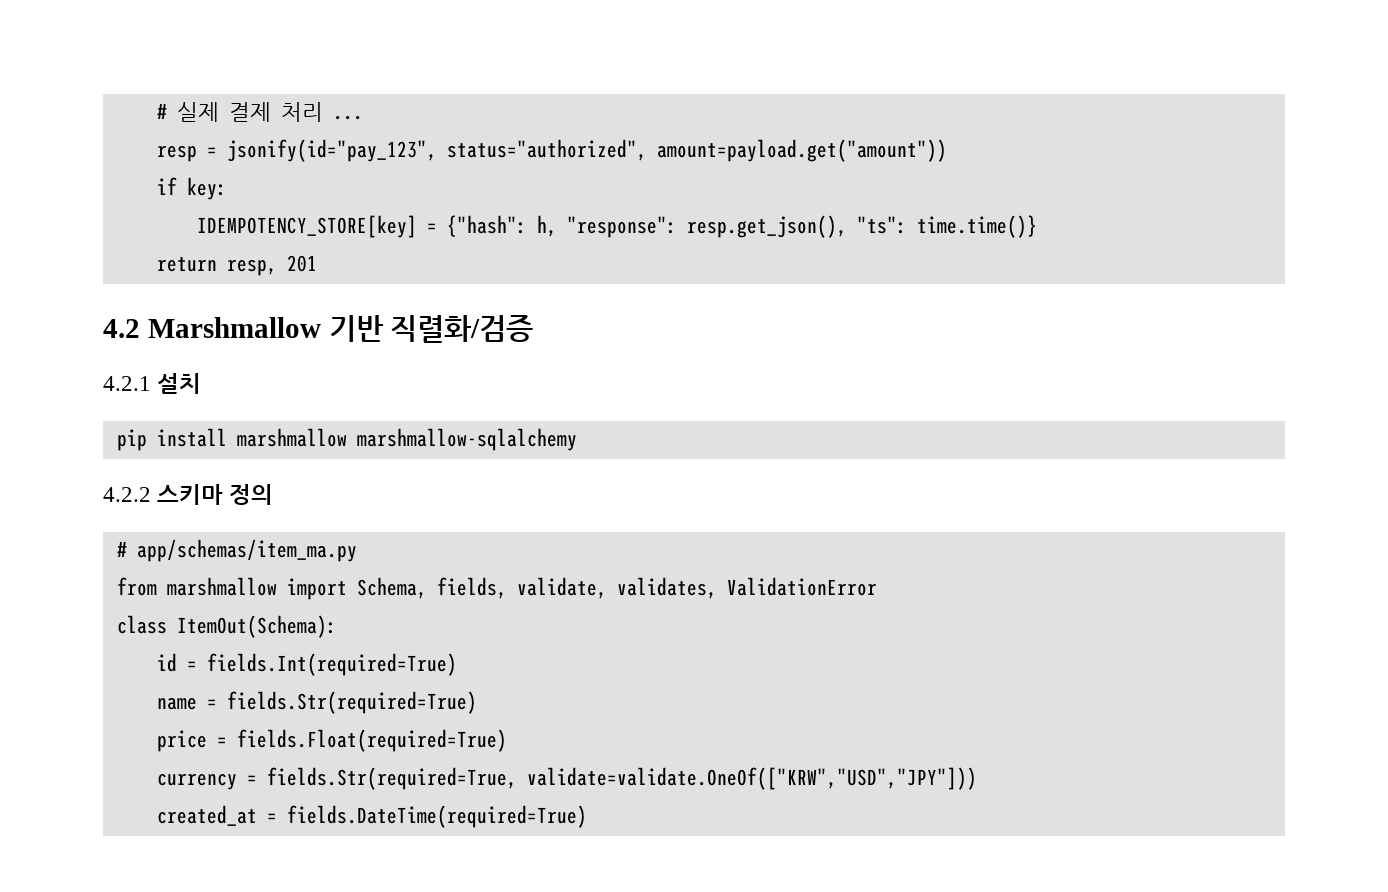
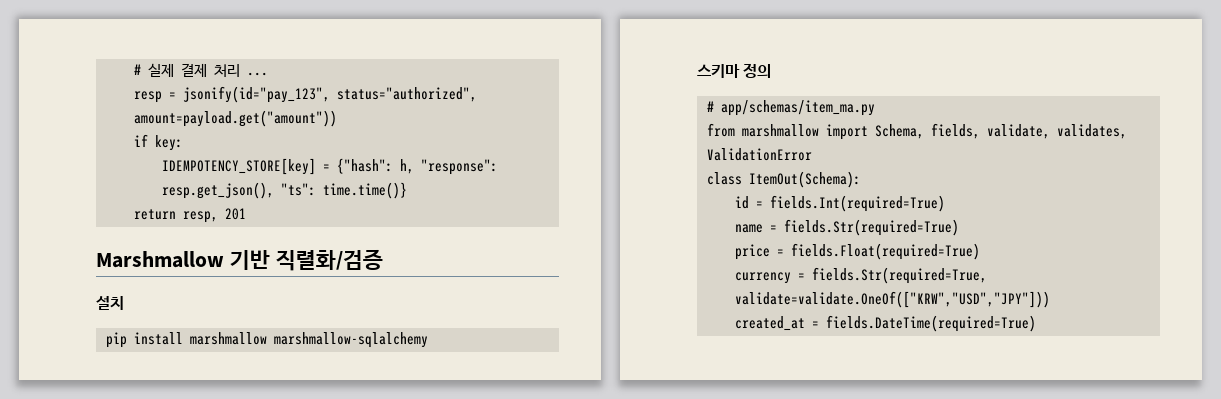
[103,319,140,338] 4.2 -> (246, 214) none
[103,376,151,391] 4.2.1 -> (383, 260) none
[103,487,151,502] 4.2.2 -> (428, 340) none

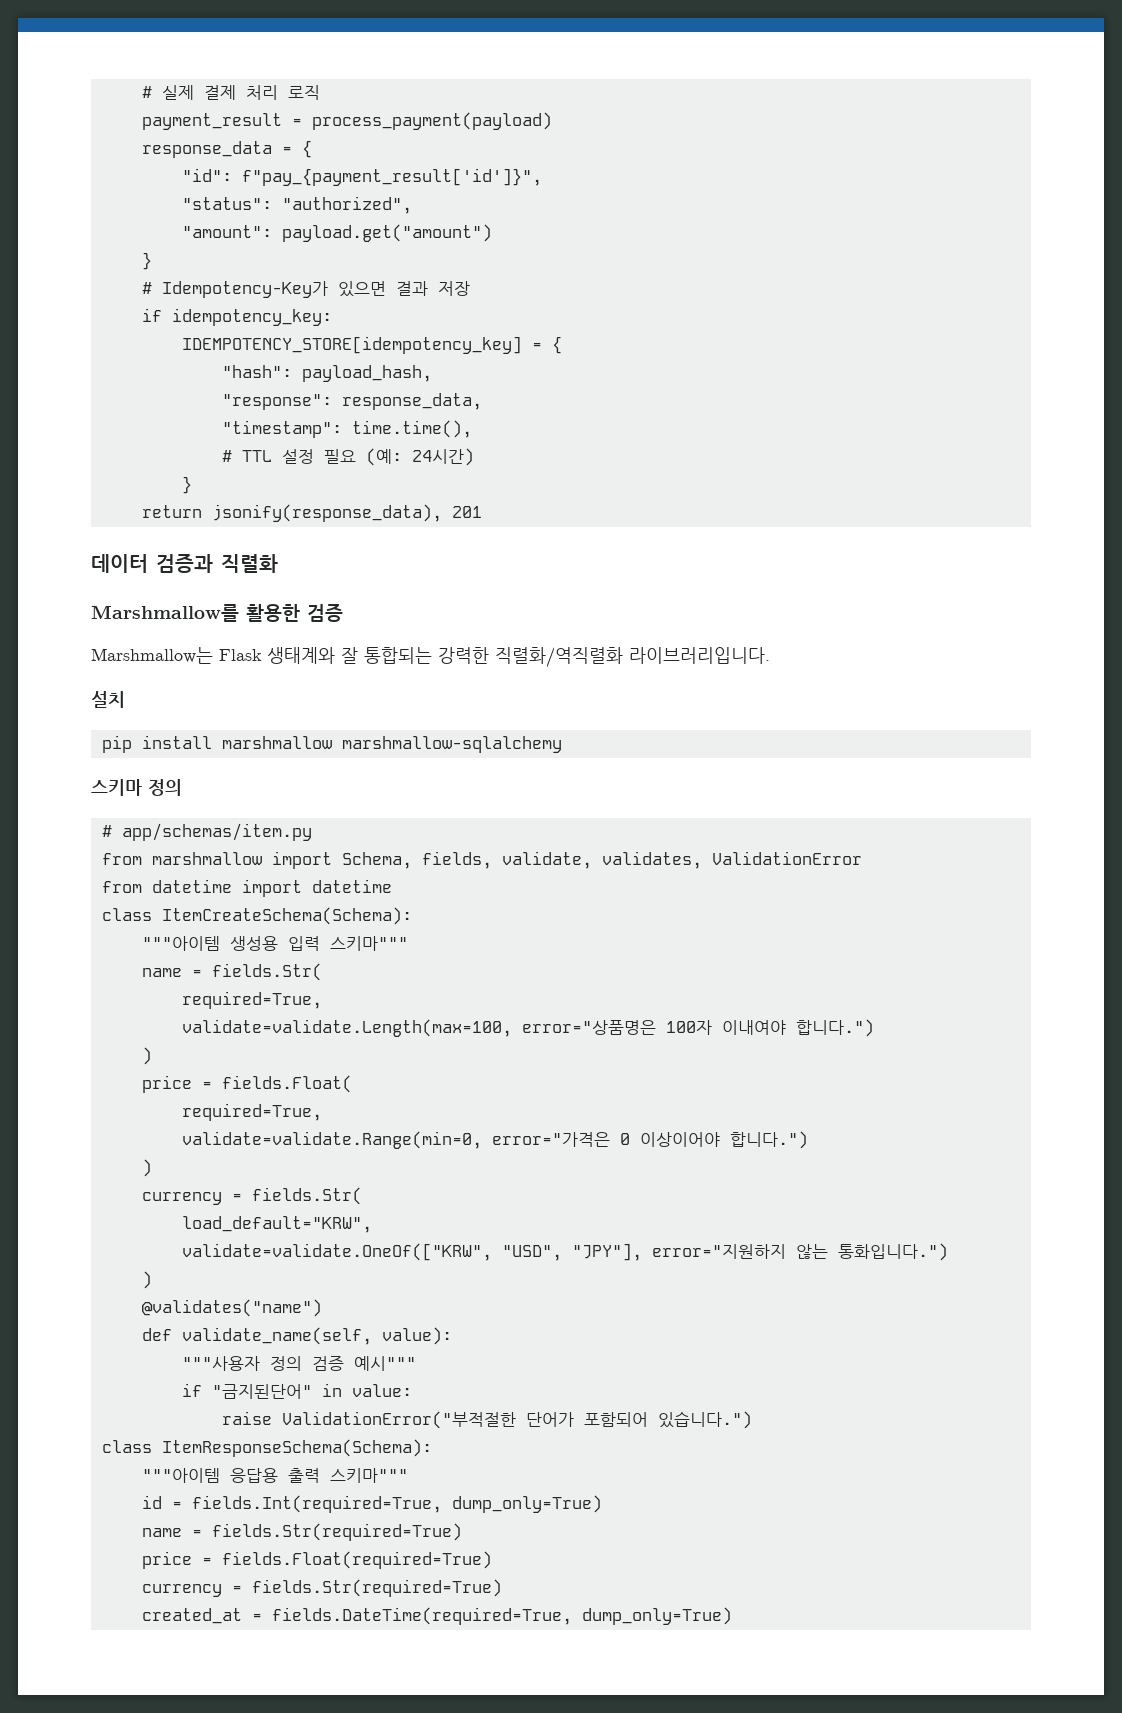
[246,72,268,76] [133,86,477,103] [133,110,337,127] [133,134,183,151] [161,158,498,175] [161,182,407,199] ... // resp = jsonify(id="pay_123", status="authorized", amount=payload.get("amount")) // if key: // IDEMPOTENCY_STORE[key] = {"hash": h, "response": resp.get_json(), "ts": time.time()} -> [287,85,320,100] [141,112,552,130] [141,140,312,158] [181,168,542,186] [181,196,412,214] [181,224,492,242] [141,252,152,270] [141,281,470,298] [141,308,332,326] [181,336,562,354] [221,365,432,382] [221,393,482,410] [221,420,472,438] [221,448,474,466] [181,476,192,494] 로직 // payment_result = process_payment(payload) // response_data = { // "id": f"pay_{payment_result['id']}", // "status": "authorized", // "amount": payload.get("amount") // } // # Idempotency-Key가 있으면 결과 저장 // if idempotency_key: // IDEMPOTENCY_STORE[idempotency_key] = { // "hash": payload_hash, // "response": response_data, // "timestamp": time.time(), // # TTL 설정 필요 (예: 24시간) // }
[182,211,218,223] resp, -> [211,504,442,522] jsonify(response_data),
[96,249,383,271] Marshmallow 기반 직렬화/검증 -> [91,554,278,573] [91,604,343,622] [91,647,770,668] 데이터 검증과 직렬화 // Marshmallow를 활용한 검증 // Marshmallow는 Flask 생태계와 잘 통합되는 강력한 직렬화/역직렬화 라이브러리입니다.
[720,100,875,116] app/schemas/item_ma.py -> [121,823,312,841] app/schemas/item.py
[706,171,861,188] class ItemOut(Schema): -> [101,879,392,897] [101,907,412,925] [141,936,408,951] [141,963,322,981] [181,991,322,1009] [181,1019,874,1037] [141,1047,152,1065] [141,1075,352,1093] [181,1103,322,1121] [181,1131,808,1149] [141,1159,152,1177] [141,1187,362,1205] [181,1216,372,1233] [181,1243,948,1261] [141,1271,152,1289] [141,1299,322,1317] [141,1327,452,1345] [181,1356,416,1371] [181,1383,412,1399] [221,1411,752,1429] [101,1439,432,1457] [141,1468,408,1483] from datetime import datetime // class ItemCreateSchema(Schema): // """아이템 생성용 입력 스키마""" // name = fields.Str( // required=True, // validate=validate.Length(max=100, error="상품명은 100자 이내여야 합니다.") // ) // price = fields.Float( // required=True, // validate=validate.Range(min=0, error="가격은 0 이상이어야 합니다.") // ) // currency = fields.Str( // load_default="KRW", // validate=validate.OneOf(["KRW", "USD", "JPY"], error="지원하지 않는 통화입니다.") // ) // @validates("name") // def validate_name(self, value): // """사용자 정의 검증 예시""" // if "금지된단어" in value: // raise ValidationError("부적절한 단어가 포함되어 있습니다.") // class ItemResponseSchema(Schema): // """아이템 응답용 출력 스키마"""
[769,195,945,212] fields.Int(required=True) -> [191,1495,602,1513] fields.Int(required=True, dump_only=True)
[811,267,987,284] [734,291,1050,308] fields.Str(required=True, validate=validate.OneOf(["KRW","USD","JPY"])) -> [251,1579,502,1597] fields.Str(required=True)
[825,315,1036,332] fields.DateTime(required=True) -> [271,1607,732,1625] fields.DateTime(required=True, dump_only=True)

